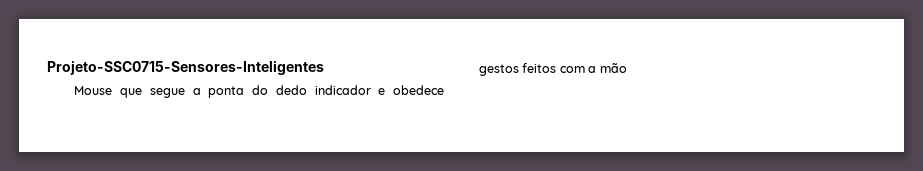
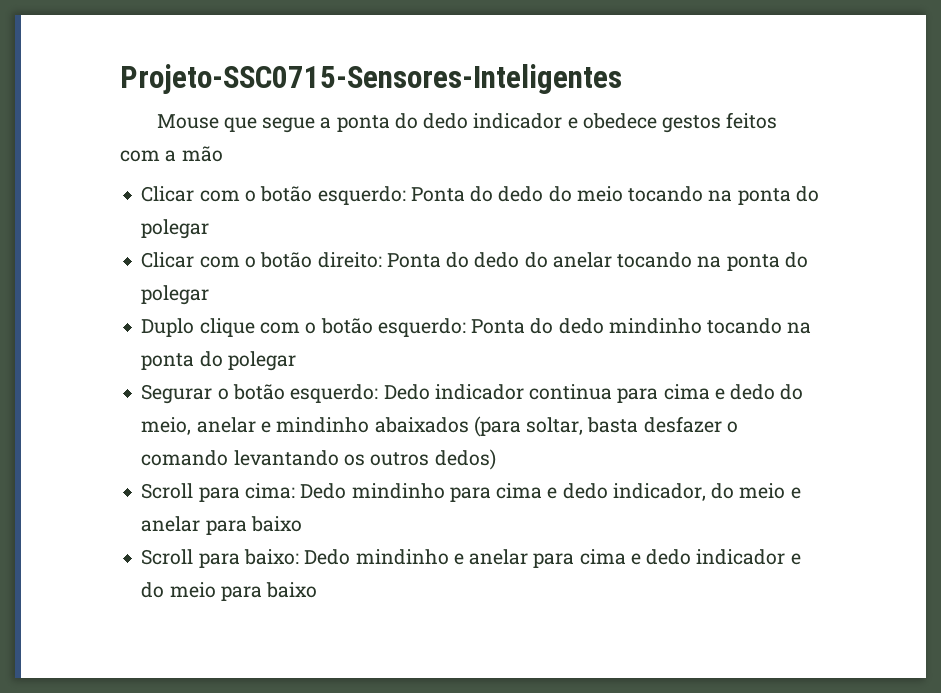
(627, 68) none -> [141,186,819,205] [141,219,210,239] [141,252,808,271] [141,285,210,305] [141,318,812,337] [141,351,296,371] [141,384,804,404] [141,416,738,437] [141,449,496,470] [141,483,801,502] [141,516,302,535] [141,549,801,568] [141,582,318,601] // Clicar com o botão esquerdo: Ponta do dedo do meio tocando na ponta do polegar // Clicar com o botão direito: Ponta do dedo do anelar tocando na ponta do polegar // Duplo clique com o botão esquerdo: Ponta do dedo mindinho tocando na ponta do polegar // Segurar o botão esquerdo: Dedo indicador continua para cima e dedo do meio, anelar e mindinho abaixados (para soltar, basta desfazer o comando levantando os outros dedos) // Scroll para cima: Dedo mindinho para cima e dedo indicador, do meio e anelar para baixo // Scroll para baixo: Dedo mindinho e anelar para cima e dedo indicador e do meio para baixo

